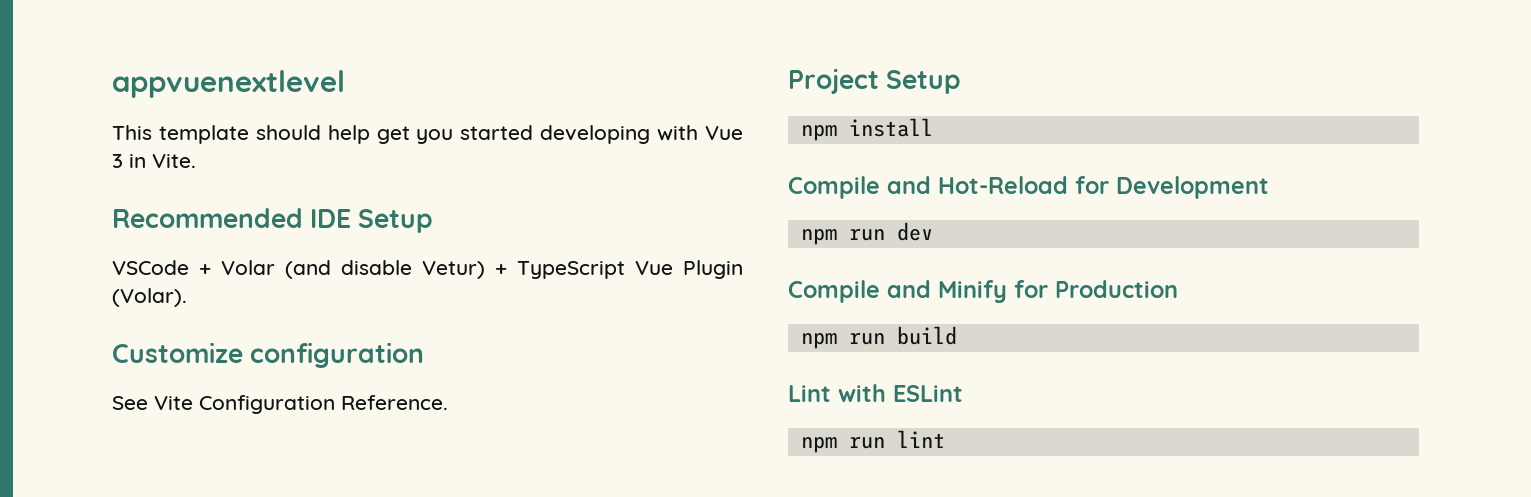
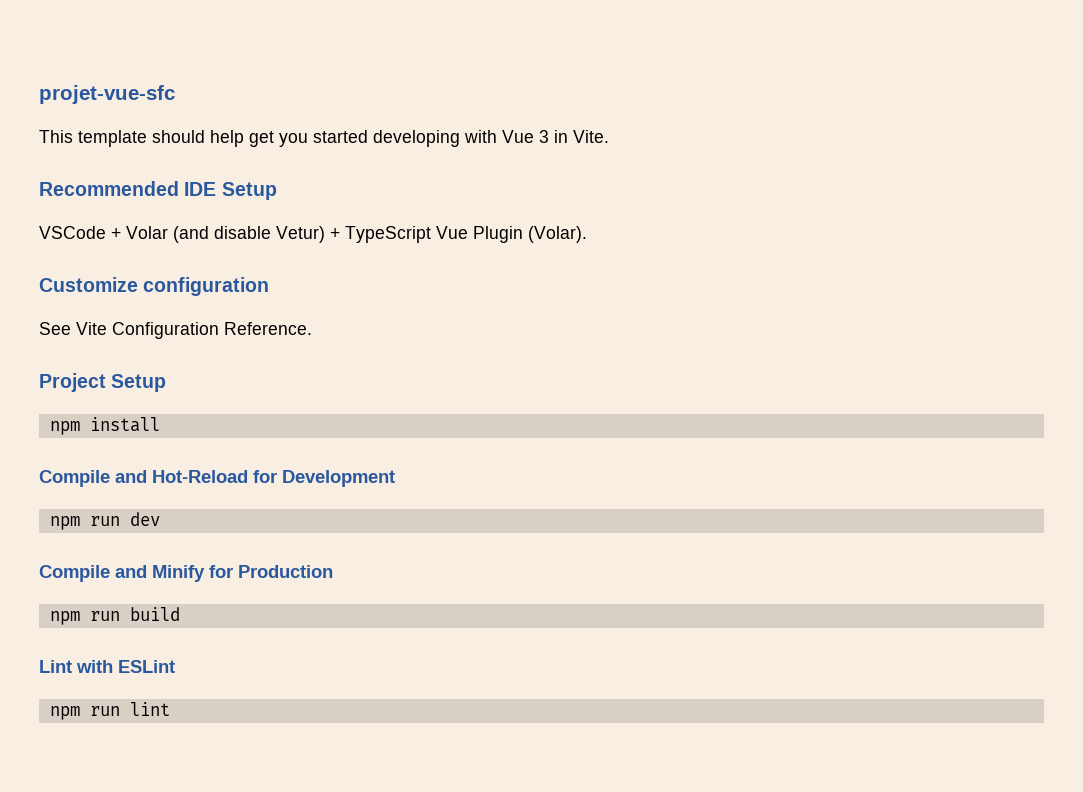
[112,70,345,98] appvuenextlevel -> [39,85,175,104] projet-vue-sfc

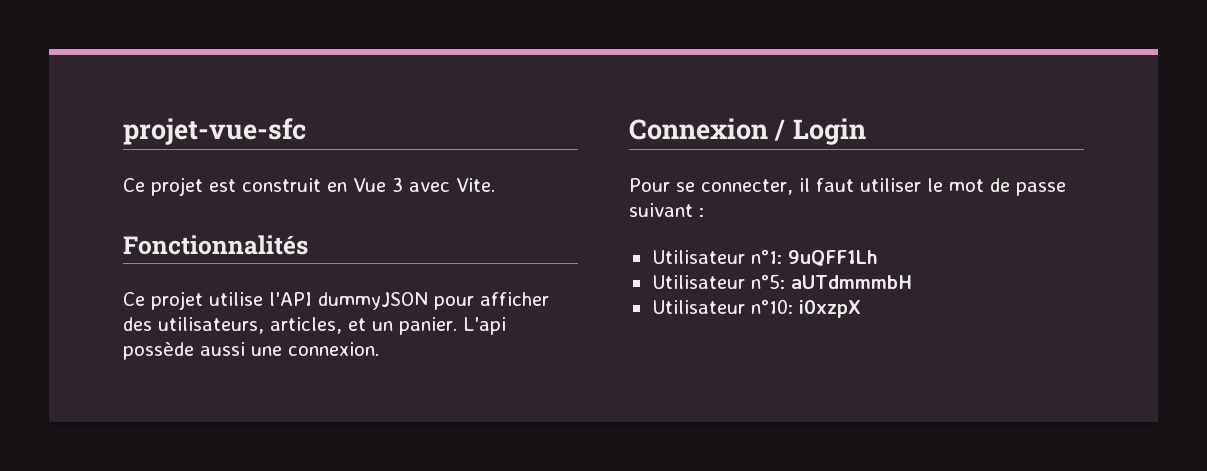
[39,130,497,147] This template should help get you started developing with -> [123,177,347,196] Ce projet est construit en
[554,130,568,143] in -> [409,182,450,192] avec
[39,181,277,200] [39,226,587,243] [39,277,270,296] [39,322,312,339] [39,373,167,392] [49,417,160,435] [39,470,395,487] [49,512,160,530] [39,565,333,582] [49,607,180,625] [39,660,175,673] [49,702,170,720] Recommended IDE Setup // VSCode + Volar (and disable Vetur) + TypeScript Vue Plugin (Volar). // Customize configuration // See Vite Configuration Reference. // Project Setup // npm install // Compile and Hot-Reload for Development // npm run dev // Compile and Minify for Production // npm run build // Lint with ESLint // npm run lint -> [123,235,308,255] [123,291,549,310] [123,317,506,335] [123,342,379,360] [629,118,866,145] [629,178,1066,196] [629,203,704,217] [651,249,878,266] [651,274,912,289] [651,299,861,318] Fonctionnalités // Ce projet utilise l'API dummyJSON pour afficher des utilisateurs, articles, et un panier. L'api possède aussi une connexion. // Connexion / Login // Pour se connecter, il faut utiliser le mot de passe suivant : // Utilisateur n°1: 9uQFF1Lh // Utilisateur n°5: aUTdmmmbH // Utilisateur n°10: i0xzpX

